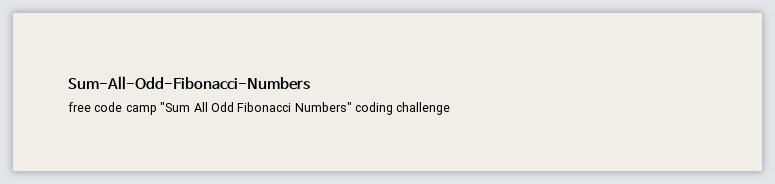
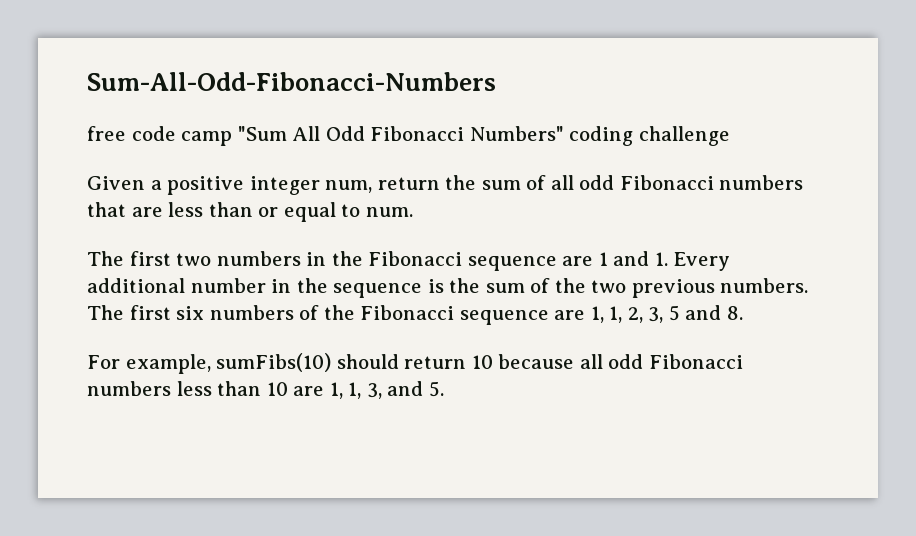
(451, 108) none -> [87,175,804,195] [87,202,413,222] [87,251,731,271] [87,278,809,298] [87,305,744,325] [87,353,743,374] [87,381,444,399] // Given a positive integer num, return the sum of all odd Fibonacci numbers that are less than or equal to num. // The first two numbers in the Fibonacci sequence are 1 and 1. Every additional number in the sequence is the sum of the two previous numbers. The first six numbers of the Fibonacci sequence are 1, 1, 2, 3, 5 and 8. // For example, sumFibs(10) should return 10 because all odd Fibonacci numbers less than 10 are 1, 1, 3, and 5.

